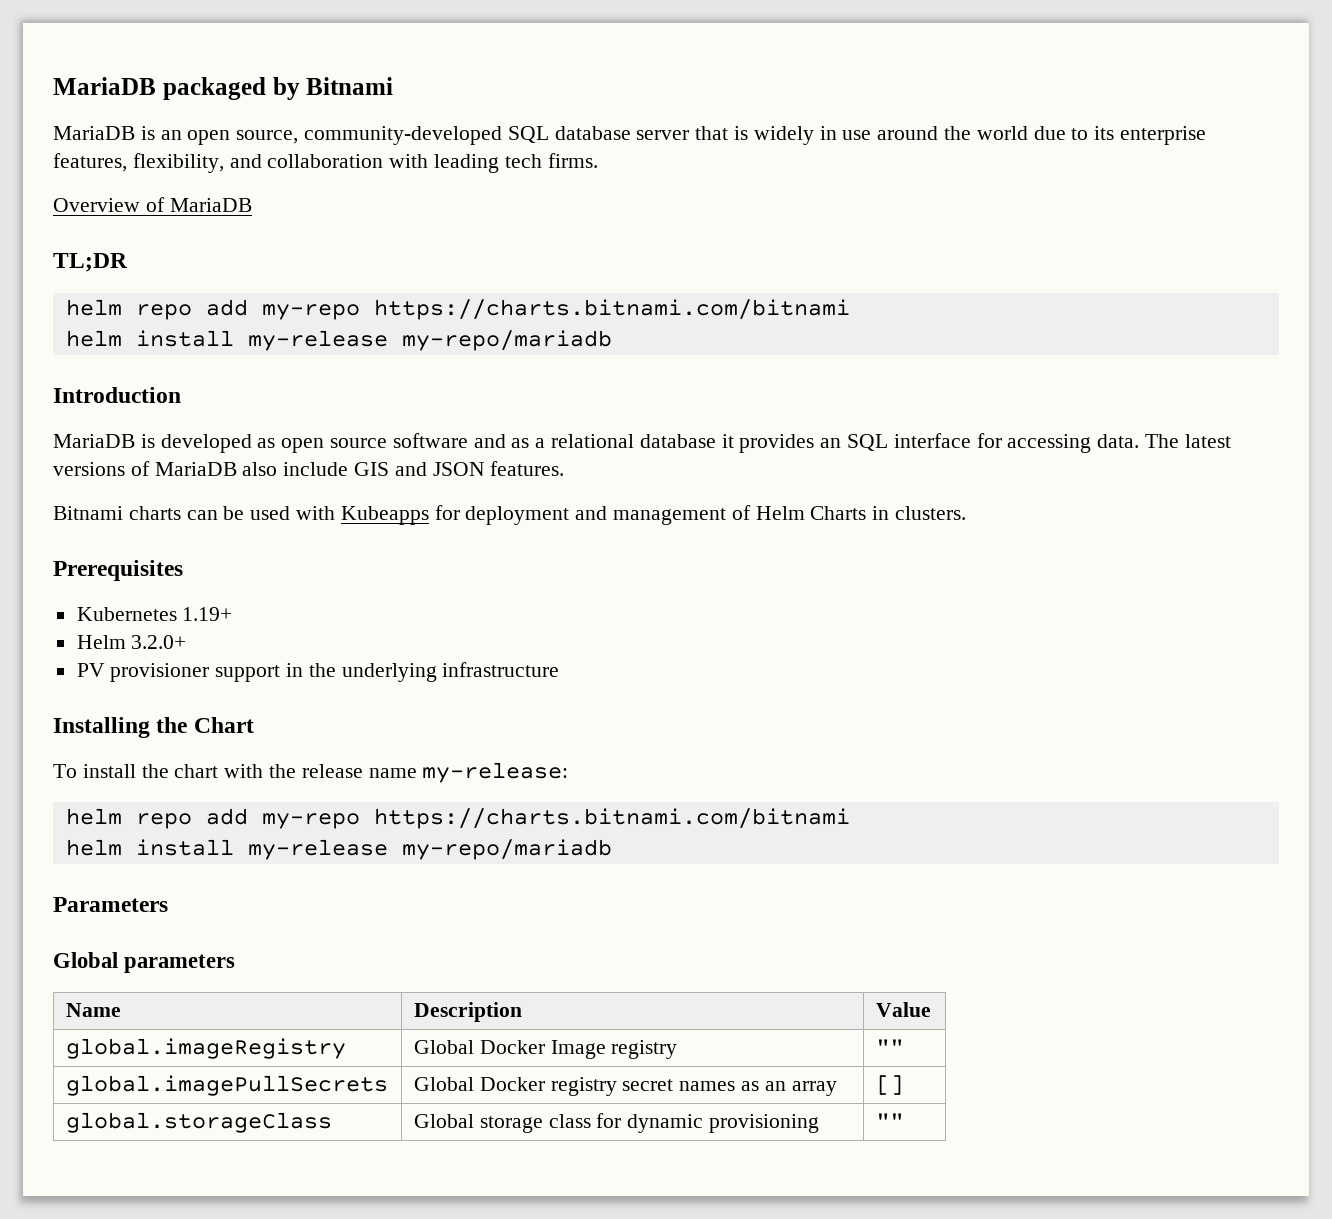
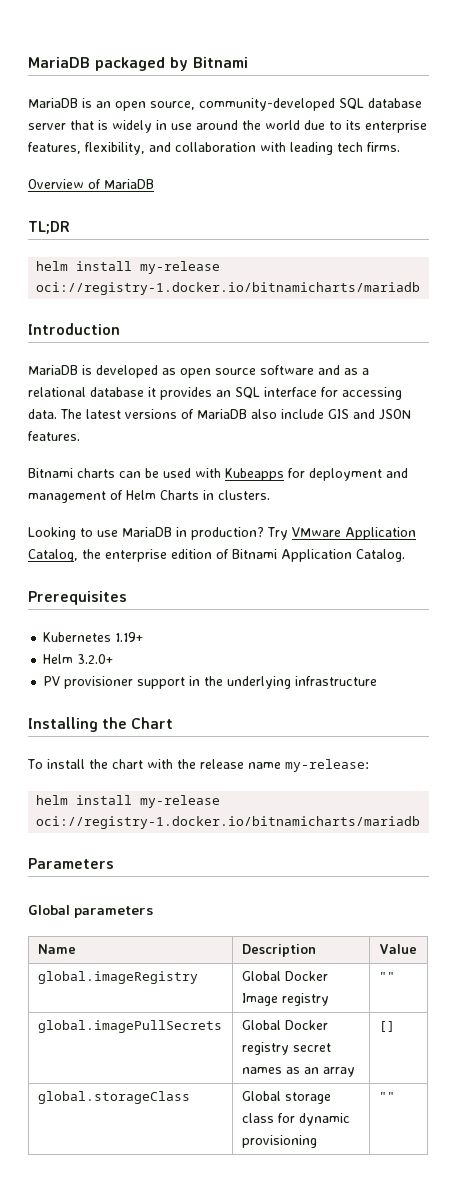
[65,299,850,320] [65,330,612,351] // helm repo add my-repo https://charts.bitnami.com/bitnami // helm install my-release my-repo/mariadb -> [36,261,221,274] [36,282,421,295] // helm install my-release oci://registry-1.docker.io/bitnamicharts/mariadb
(967, 513) none -> [28,527,416,540] [28,549,405,562] // Looking to use MariaDB in production? Try VMware Application Catalog, the enterprise edition of Bitnami Application Catalog.
[65,808,850,829] [65,839,612,860] // helm repo add my-repo https://charts.bitnami.com/bitnami // helm install my-release my-repo/mariadb -> [36,795,221,808] [36,816,421,829] // helm install my-release oci://registry-1.docker.io/bitnamicharts/mariadb

